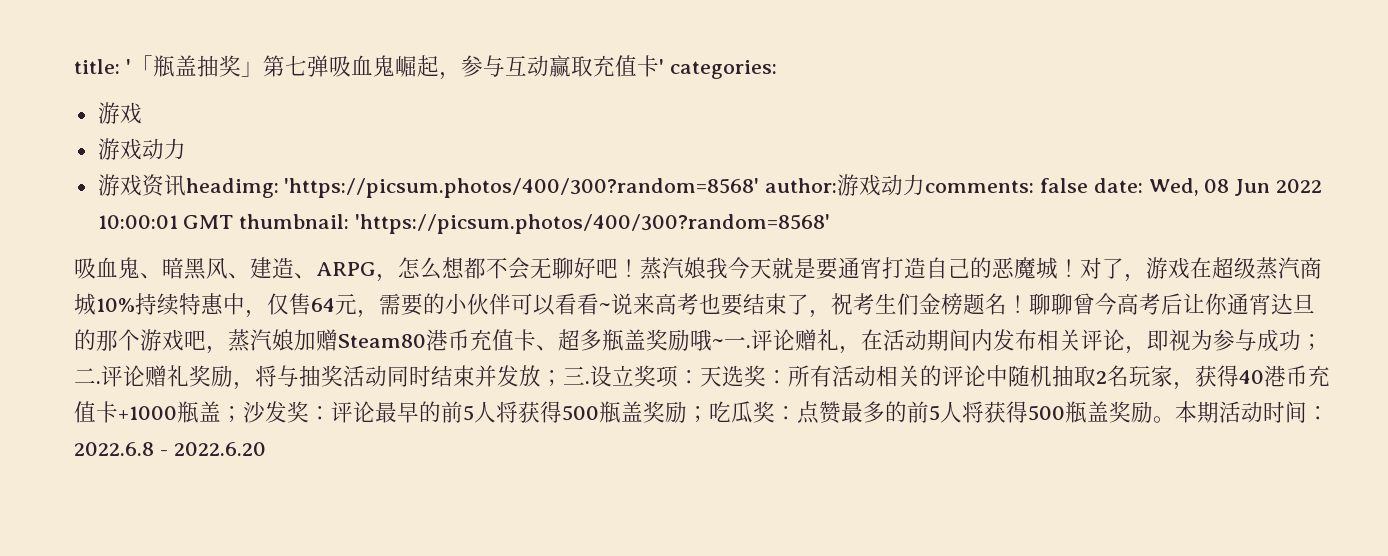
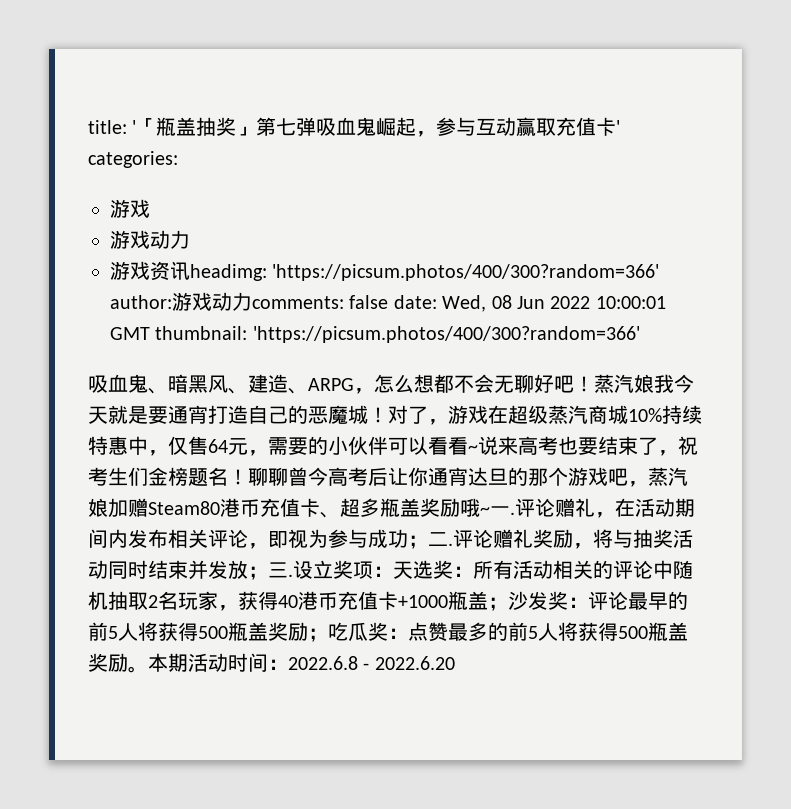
[284,178,760,198] 'https://picsum.photos/400/300?random=8568' -> [272,264,660,281] 'https://picsum.photos/400/300?random=366'
[355,214,831,234] 'https://picsum.photos/400/300?random=8568' -> [252,326,640,343] 'https://picsum.photos/400/300?random=366'

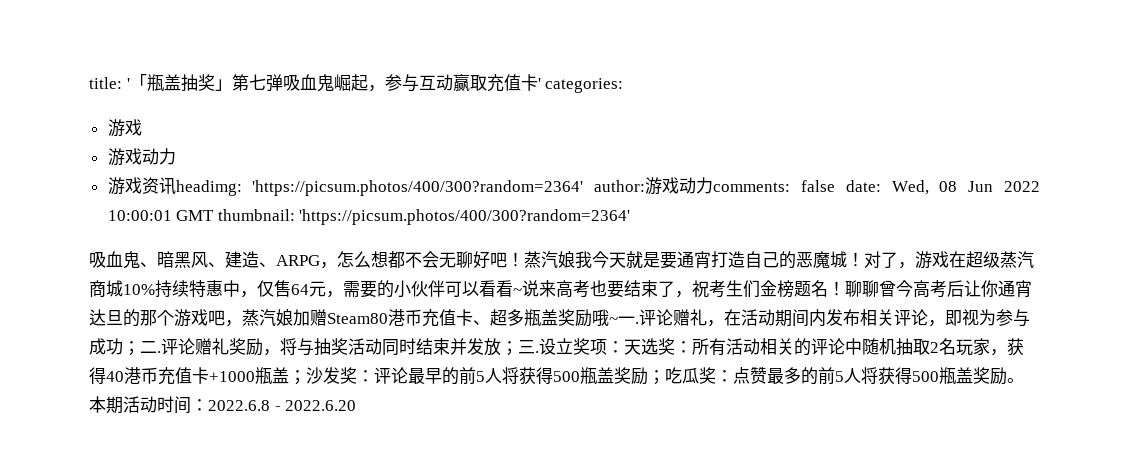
[272,264,660,281] 'https://picsum.photos/400/300?random=366' -> [252,180,584,196] 'https://picsum.photos/400/300?random=2364'
[252,326,640,343] 'https://picsum.photos/400/300?random=366' -> [299,209,631,225] 'https://picsum.photos/400/300?random=2364'

